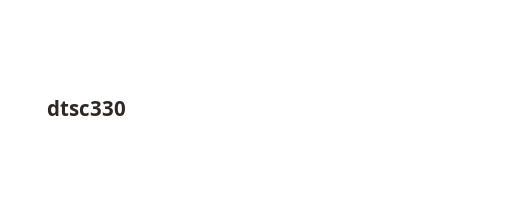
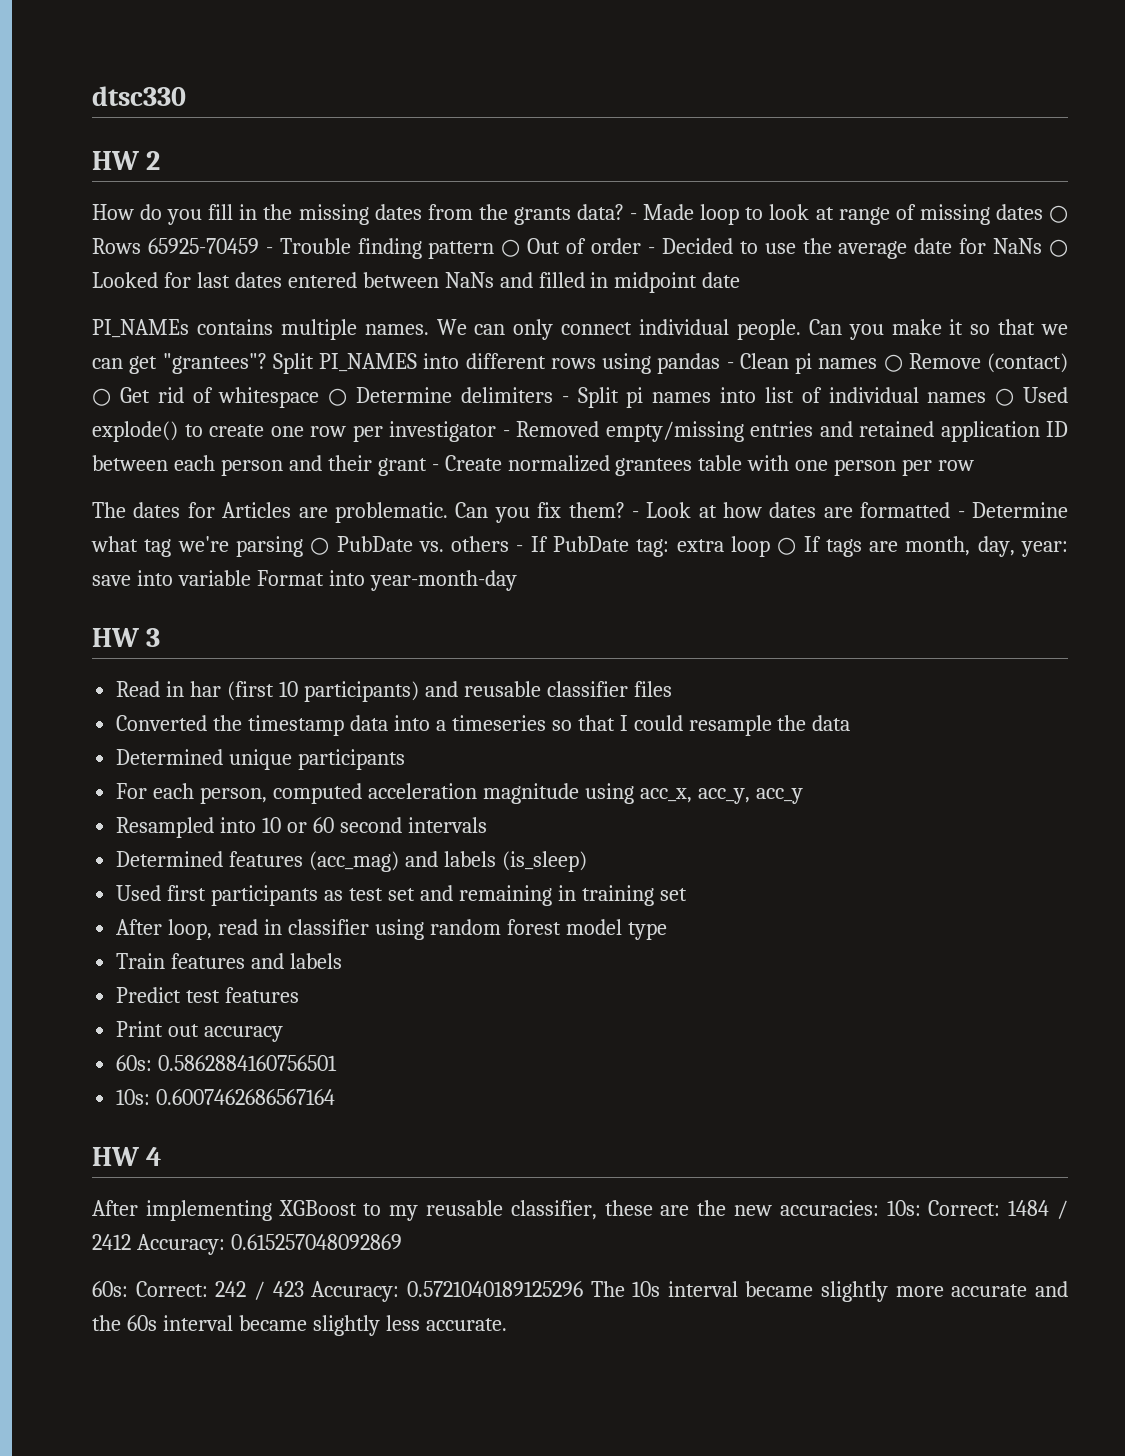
(126, 108) none -> [92,151,161,170] [92,204,1069,225] [92,238,1069,259] [92,272,741,293] [92,319,1068,340] [92,353,1068,374] [92,387,1069,408] [92,421,1068,442] [92,455,975,476] [92,502,1069,523] [91,536,1068,557] [92,570,517,591] [92,628,161,647] [116,681,672,702] [116,715,851,736] [116,749,406,770] [116,783,803,804] [116,817,487,838] [116,851,587,872] [116,885,687,906] [116,919,667,940] [116,953,343,969] [116,987,300,1003] [116,1021,284,1042] [116,1055,338,1071] [116,1089,336,1105] [92,1147,162,1166] [92,1200,1068,1221] [92,1234,402,1255] [92,1281,1068,1302] [92,1315,507,1336] // HW 2 // How do you fill in the missing dates from the grants data? - Made loop to look at range of missing dates ○ Rows 65925-70459 - Trouble finding pattern ○ Out of order - Decided to use the average date for NaNs ○ Looked for last dates entered between NaNs and filled in midpoint date // PI_NAMEs contains multiple names. We can only connect individual people. Can you make it so that we can get "grantees"? Split PI_NAMES into different rows using pandas - Clean pi names ○ Remove (contact) ○ Get rid of whitespace ○ Determine delimiters - Split pi names into list of individual names ○ Used explode() to create one row per investigator - Removed empty/missing entries and retained application ID between each person and their grant - Create normalized grantees table with one person per row // The dates for Articles are problematic. Can you fix them? - Look at how dates are formatted - Determine what tag we're parsing ○ PubDate vs. others - If PubDate tag: extra loop ○ If tags are month, day, year: save into variable Format into year-month-day // HW 3 // Read in har (first 10 participants) and reusable classifier files // Converted the timestamp data into a timeseries so that I could resample the data // Determined unique participants // For each person, computed acceleration magnitude using acc_x, acc_y, acc_y // Resampled into 10 or 60 second intervals // Determined features (acc_mag) and labels (is_sleep) // Used first participants as test set and remaining in training set // After loop, read in classifier using random forest model type // Train features and labels // Predict test features // Print out accuracy // 60s: 0.5862884160756501 // 10s: 0.6007462686567164 // HW 4 // After implementing XGBoost to my reusable classifier, these are the new accuracies: 10s: Correct: 1484 / 2412 Accuracy: 0.615257048092869 // 60s: Correct: 242 / 423 Accuracy: 0.5721040189125296 The 10s interval became slightly more accurate and the 60s interval became slightly less accurate.

